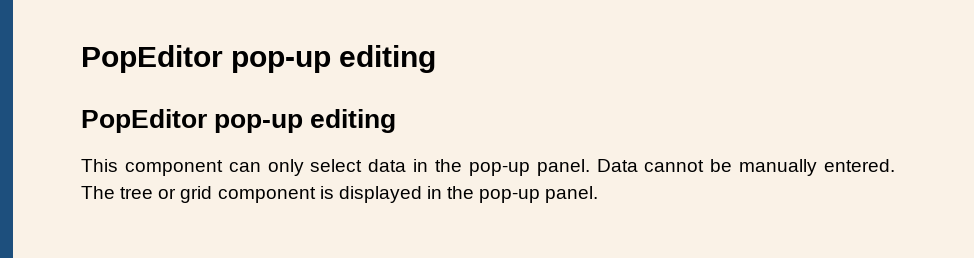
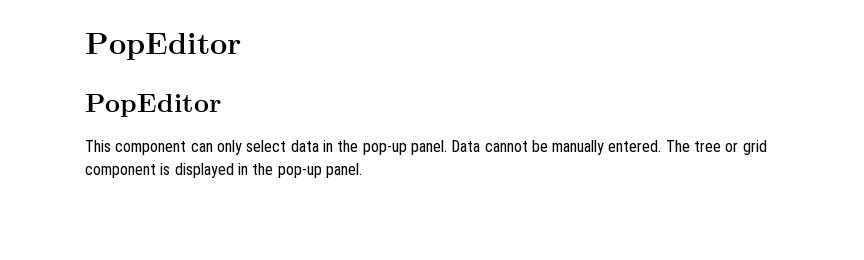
[81,45,437,73] [81,109,397,133] PopEditor pop-up editing // PopEditor pop-up editing -> [85,33,241,60] [85,94,221,117] PopEditor // PopEditor

